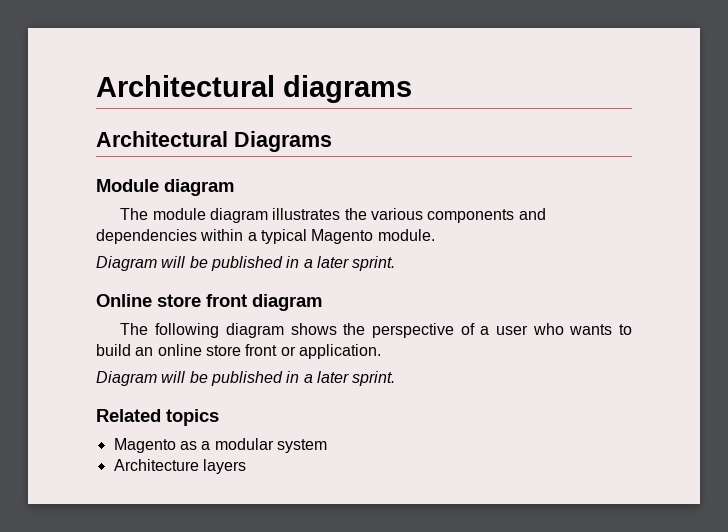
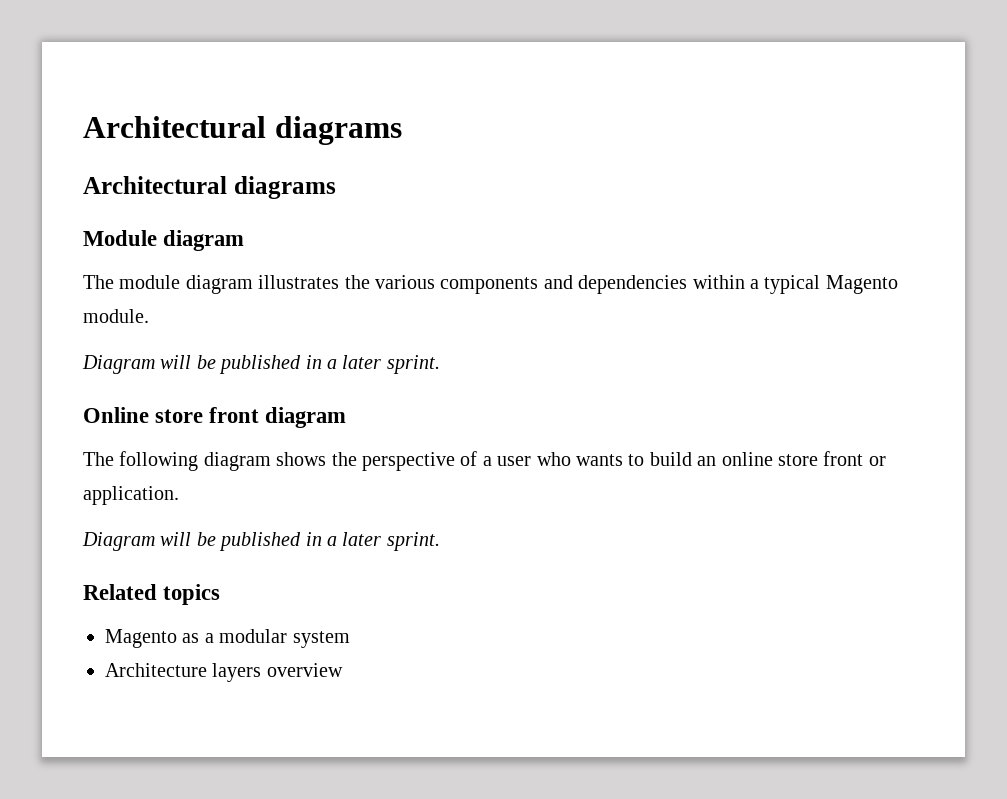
[234,131,332,152] Diagrams -> [233,176,336,199] diagrams
(246, 466) none -> [266,663,343,677] overview

